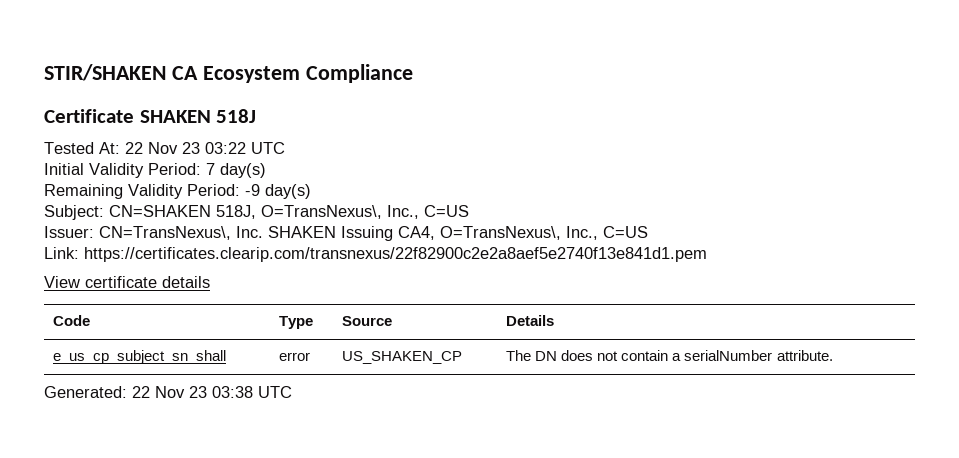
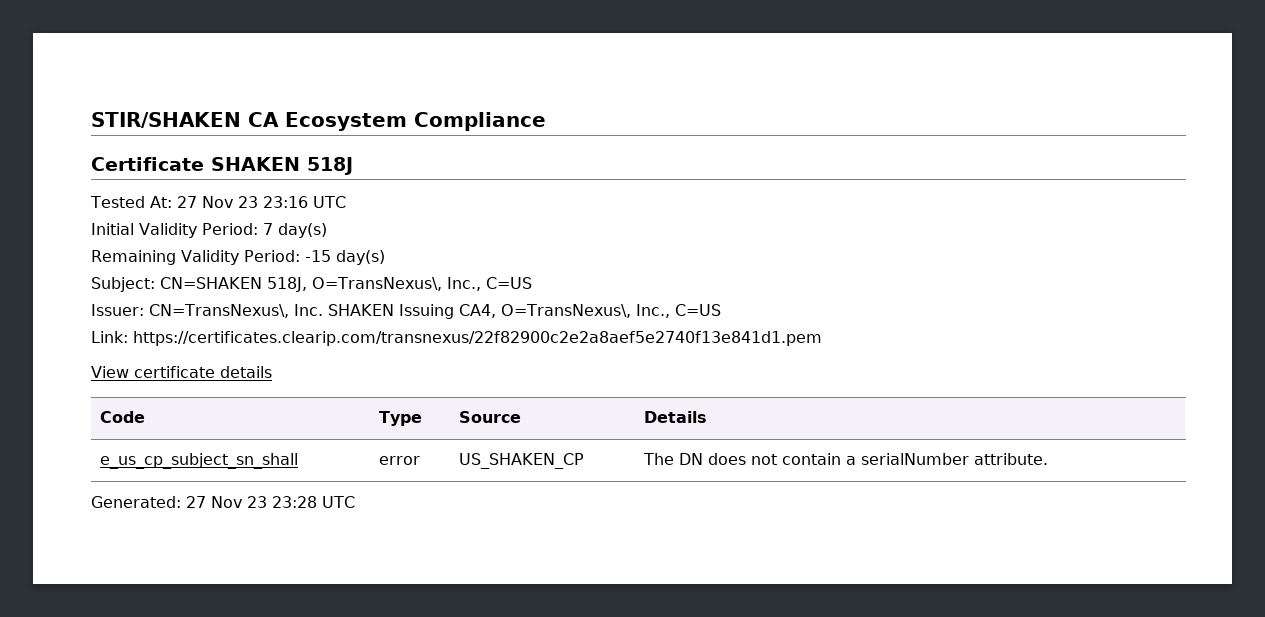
[125,142,246,154] 22 Nov 23 03:22 -> [176,196,308,208] 27 Nov 23 23:16
[245,184,260,196] -9 -> [304,250,331,262] -15
[132,386,253,398] 22 Nov 23 03:38 -> [186,496,317,508] 27 Nov 23 23:28

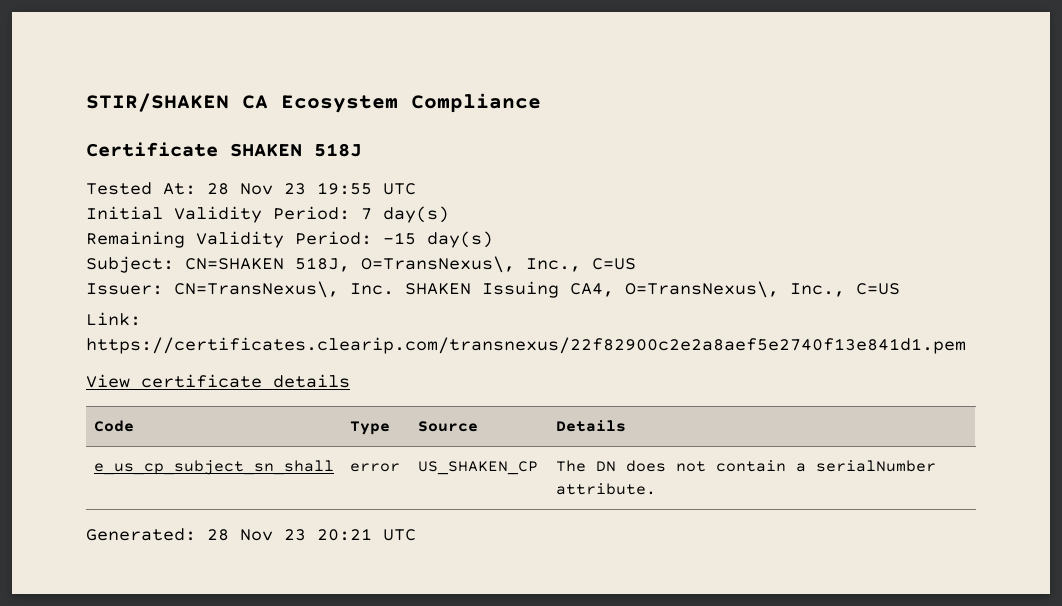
[176,196,308,208] 27 Nov 23 23:16 -> [207,182,372,195] 28 Nov 23 19:55
[186,496,317,508] 27 Nov 23 23:28 -> [207,528,372,541] 28 Nov 23 20:21

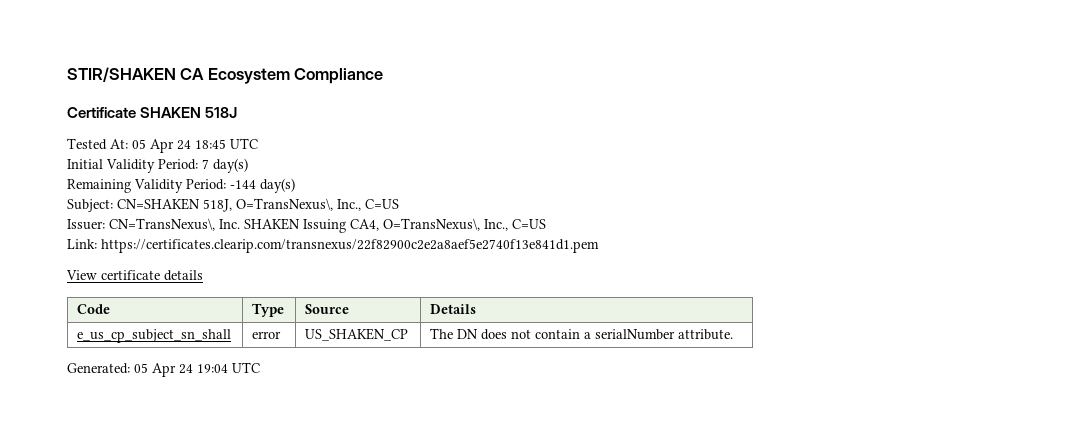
[207,182,372,195] 28 Nov 23 19:55 -> [132,139,226,153] 05 Apr 24 18:45
[383,232,416,245] -15 -> [230,180,256,189] -144
[207,528,372,541] 28 Nov 23 20:21 -> [134,363,228,377] 05 Apr 24 19:04

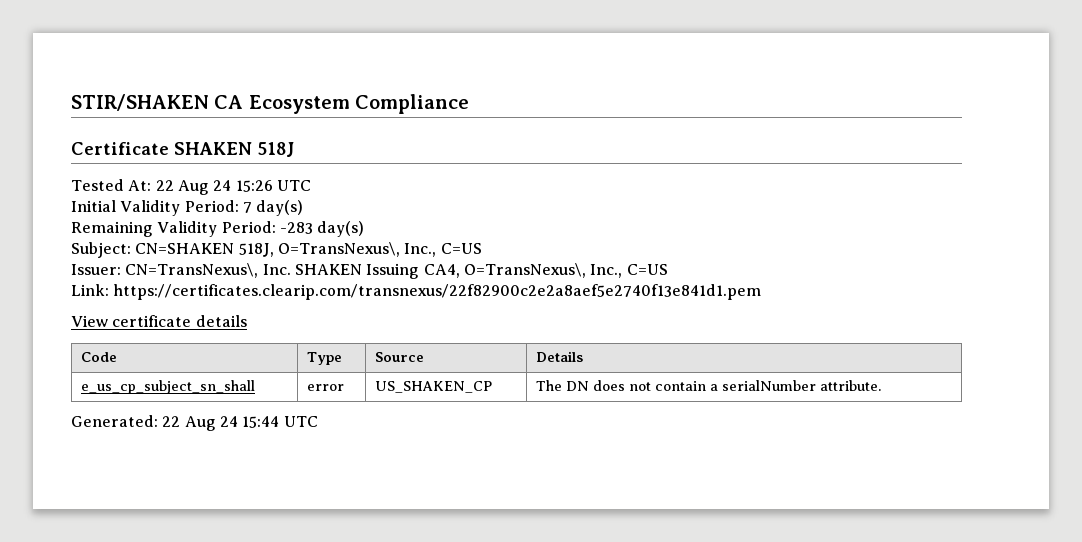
[132,139,226,153] 05 Apr 24 18:45 -> [155,180,273,195] 22 Aug 24 15:26
[230,180,256,189] -144 -> [279,222,313,234] -283
[134,363,228,377] 05 Apr 24 19:04 -> [162,416,280,431] 22 Aug 24 15:44

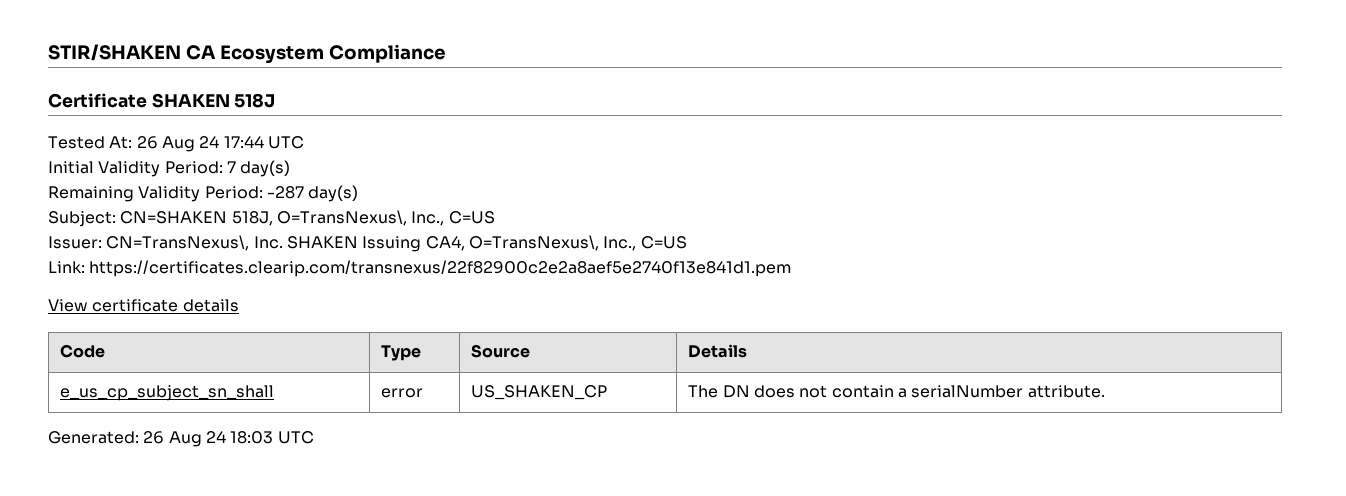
[155,180,273,195] 22 Aug 24 15:26 -> [136,136,264,152] 26 Aug 24 17:44
[279,222,313,234] -283 -> [266,186,304,199] -287
[162,416,280,431] 22 Aug 24 15:44 -> [143,431,274,447] 26 Aug 24 18:03

